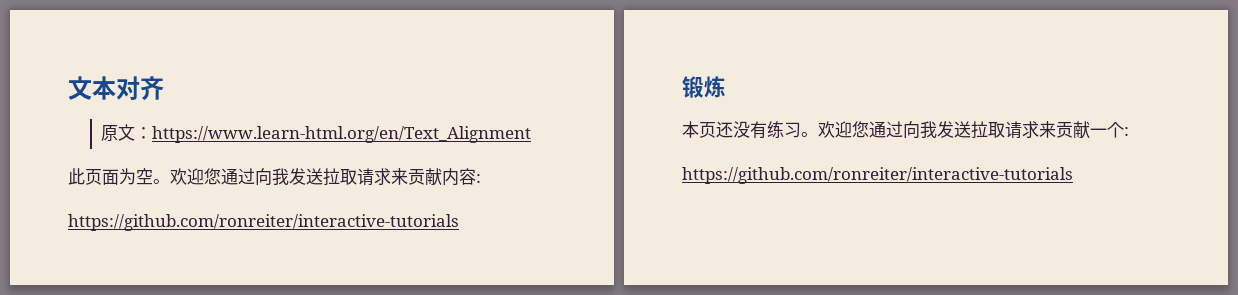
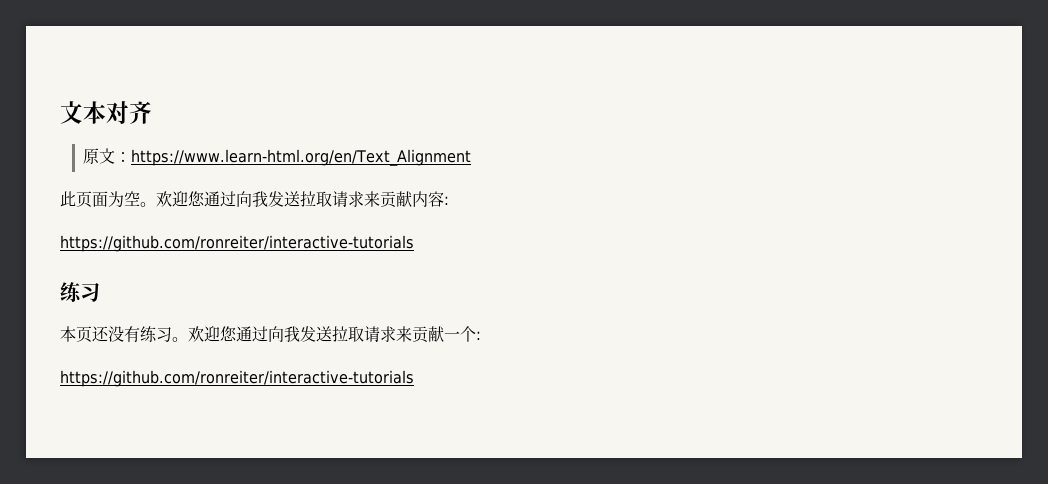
[682,76,726,98] 锻炼 -> [60,282,100,302] 练习

